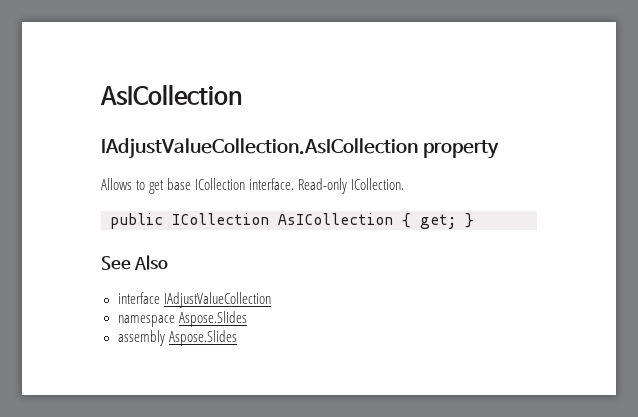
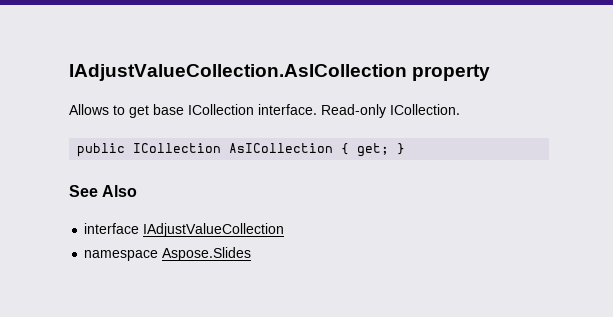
[100,85,242,106] AsICollection // -> (69, 72) none
[117,330,237,346] // assembly Aspose.Slides -> (252, 254) none

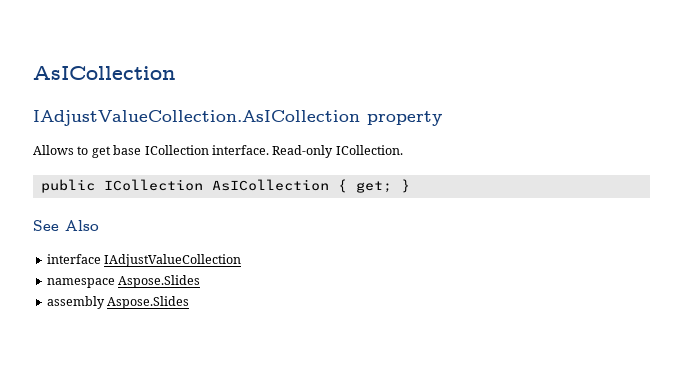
(69, 72) none -> [33,66,176,80] AsICollection //
(252, 254) none -> [46,296,190,309] // assembly Aspose.Slides

